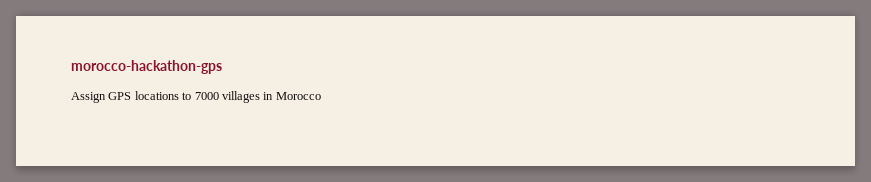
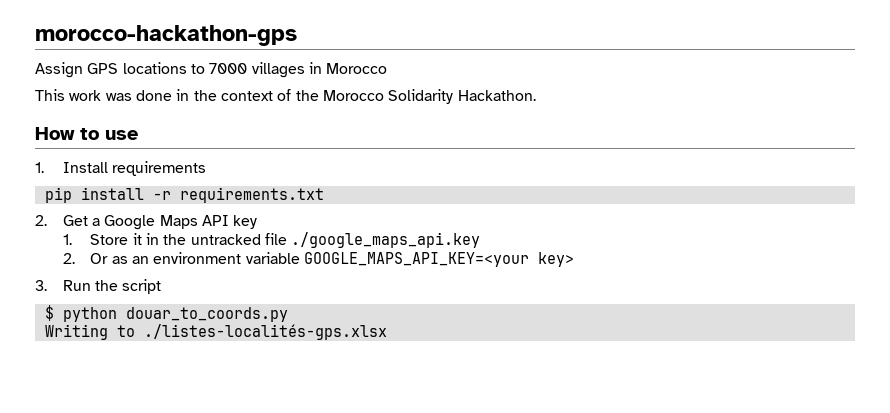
(321, 96) none -> [35,89,536,104] [35,127,138,140] [35,161,207,176] [44,187,324,203] [35,215,258,230] [62,232,481,248] [62,252,575,267] [35,279,162,294] [44,305,288,322] [44,324,387,340] // This work was done in the context of the Morocco Solidarity Hackathon. // How to use // 1. Install requirements // pip install -r requirements.txt // 2. Get a Google Maps API key // 1. Store it in the untracked file ./google_maps_api.key // 2. Or as an environment variable GOOGLE_MAPS_API_KEY=<your key> // 3. Run the script // $ python douar_to_coords.py // Writing to ./listes-localités-gps.xlsx

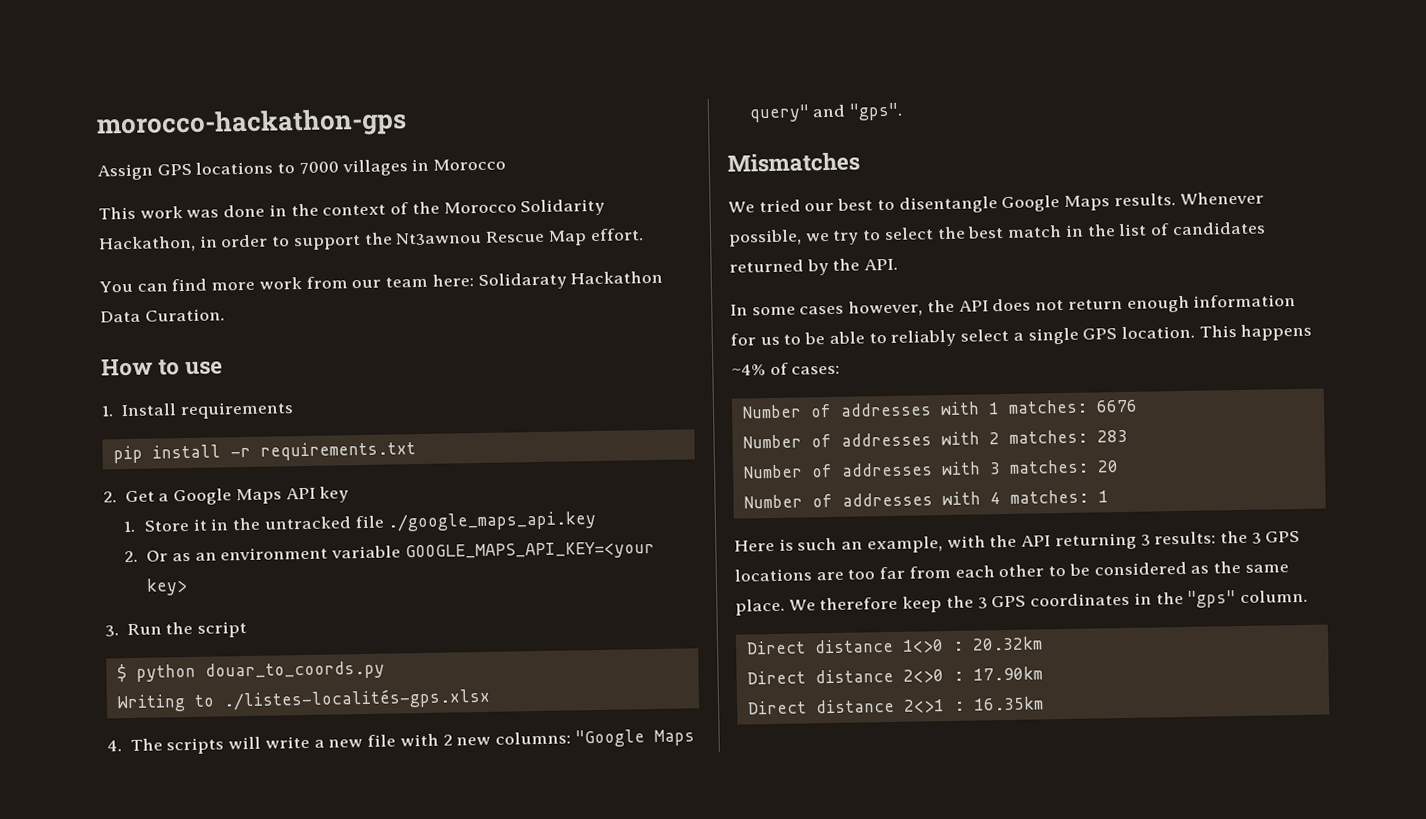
[457,90,536,101] Hackathon. -> [98,228,644,253] [99,270,664,293] [100,308,225,323] Hackathon, in order to support the Nt3awnou Rescue Map effort. // You can find more work from our team here: Solidaraty Hackathon Data Curation.
(387, 332) none -> [107,729,695,755] [748,102,904,123] [727,151,860,173] [728,191,1264,214] [728,221,1266,247] [729,258,899,276] [730,294,1297,317] [730,323,1313,347] [731,362,841,376] [741,399,1138,419] [742,429,1128,449] [742,459,1119,479] [743,489,1109,509] [734,530,1301,554] [734,560,1289,582] [735,589,1308,616] [745,636,1043,655] [746,666,1043,685] [746,696,1044,715] // 4. The scripts will write a new file with 2 new columns: "Google Maps query" and "gps". // Mismatches // We tried our best to disentangle Google Maps results. Whenever possible, we try to select the best match in the list of candidates returned by the API. // In some cases however, the API does not return enough information for us to be able to reliably select a single GPS location. This happens ~4% of cases: // Number of addresses with 1 matches: 6676 // Number of addresses with 2 matches: 283 // Number of addresses with 3 matches: 20 // Number of addresses with 4 matches: 1 // Here is such an example, with the API returning 3 results: the 3 GPS locations are too far from each other to be considered as the same place. We therefore keep the 3 GPS coordinates in the "gps" column. // Direct distance 1<>0 : 20.32km // Direct distance 2<>0 : 17.90km // Direct distance 2<>1 : 16.35km

